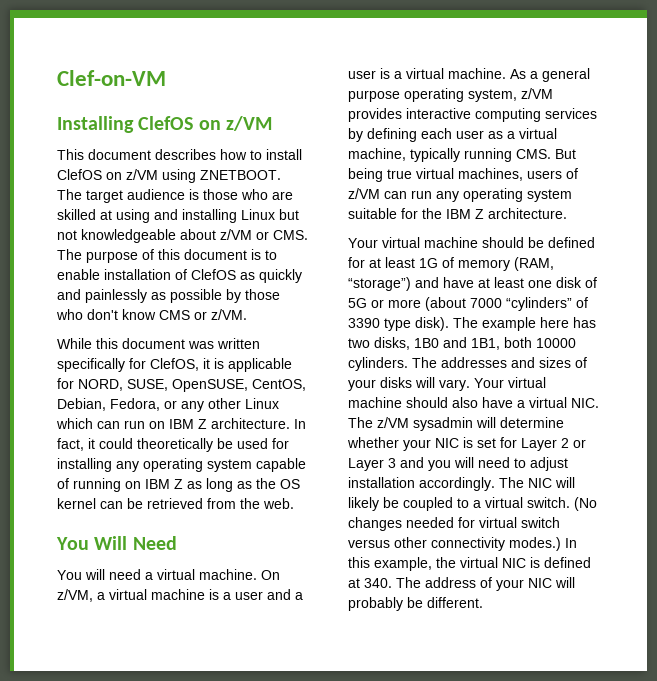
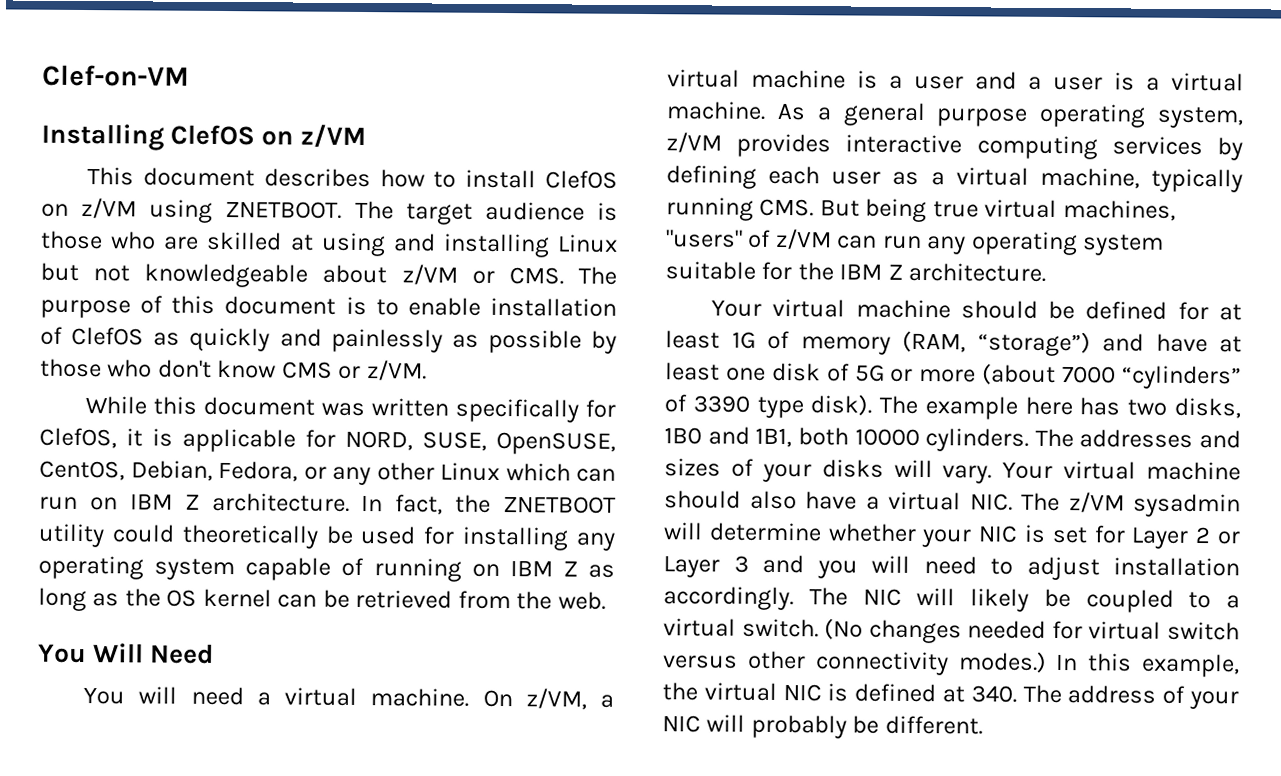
[88,438,95,449] it -> [455,494,616,514] [38,523,105,548] the ZNETBOOT utility
[527,170,562,179] users -> [666,229,743,248] "users"

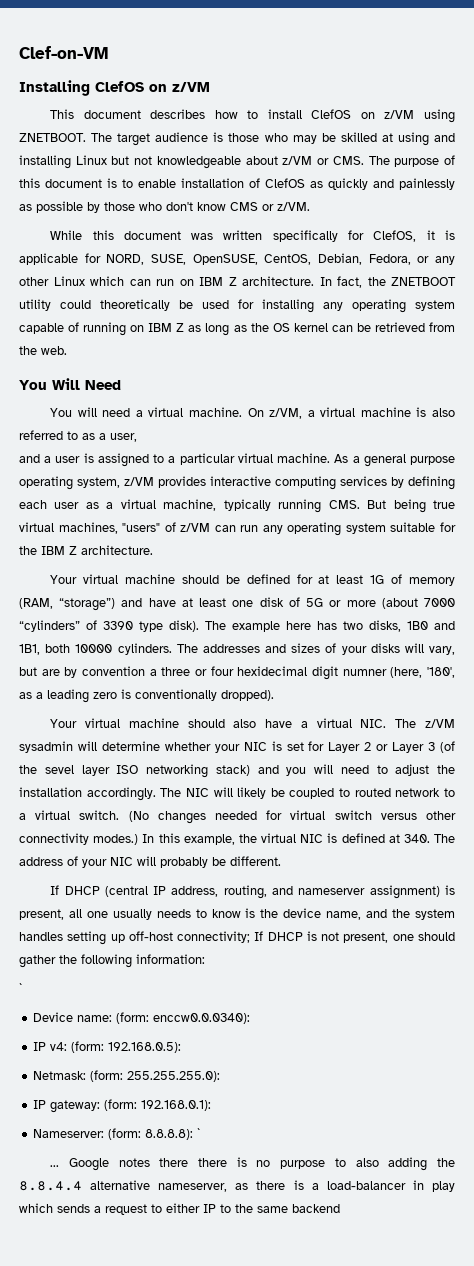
[163,236,200,250] are -> [292,133,336,144] may be
[889,71,1160,91] a user and a user is a -> [432,408,456,417] [19,430,137,442] [19,453,235,467] also referred to as a user, // and a user is assigned to a particular
[942,465,993,484] vary. -> [429,646,456,655] [19,666,455,680] [19,689,274,703] vary, but are by convention a three or four hexidecimal digit numner (here, '180', as a leading zero is conventionally dropped). //
(749, 564) none -> [440,741,456,753] [19,764,250,778] (of the sevel layer ISO networking stack)
(1100, 568) none -> [437,765,455,774] the
(1212, 600) none -> [354,788,455,797] routed network to
(983, 725) none -> [50,885,455,899] [19,908,455,920] [19,931,455,945] [19,954,205,968] [19,983,22,993] [33,1012,251,1024] [33,1041,182,1053] [33,1070,221,1082] [33,1099,212,1113] [33,1128,201,1140] [50,1157,455,1171] [19,1180,455,1192] [19,1203,340,1215] // If DHCP (central IP address, routing, and nameserver assignment) is present, all one usually needs to know is the device name, and the system handles setting up off-host connectivity; If DHCP is not present, one should gather the following information: // ` // Device name: (form: enccw0.0.0340): // IP v4: (form: 192.168.0.5): // Netmask: (form: 255.255.255.0): // IP gateway: (form: 192.168.0.1): // Nameserver: (form: 8.8.8.8): ` // ... Google notes there there is no purpose to also adding the 8.8.4.4 alternative nameserver, as there is a load-balancer in play which sends a request to either IP to the same backend

